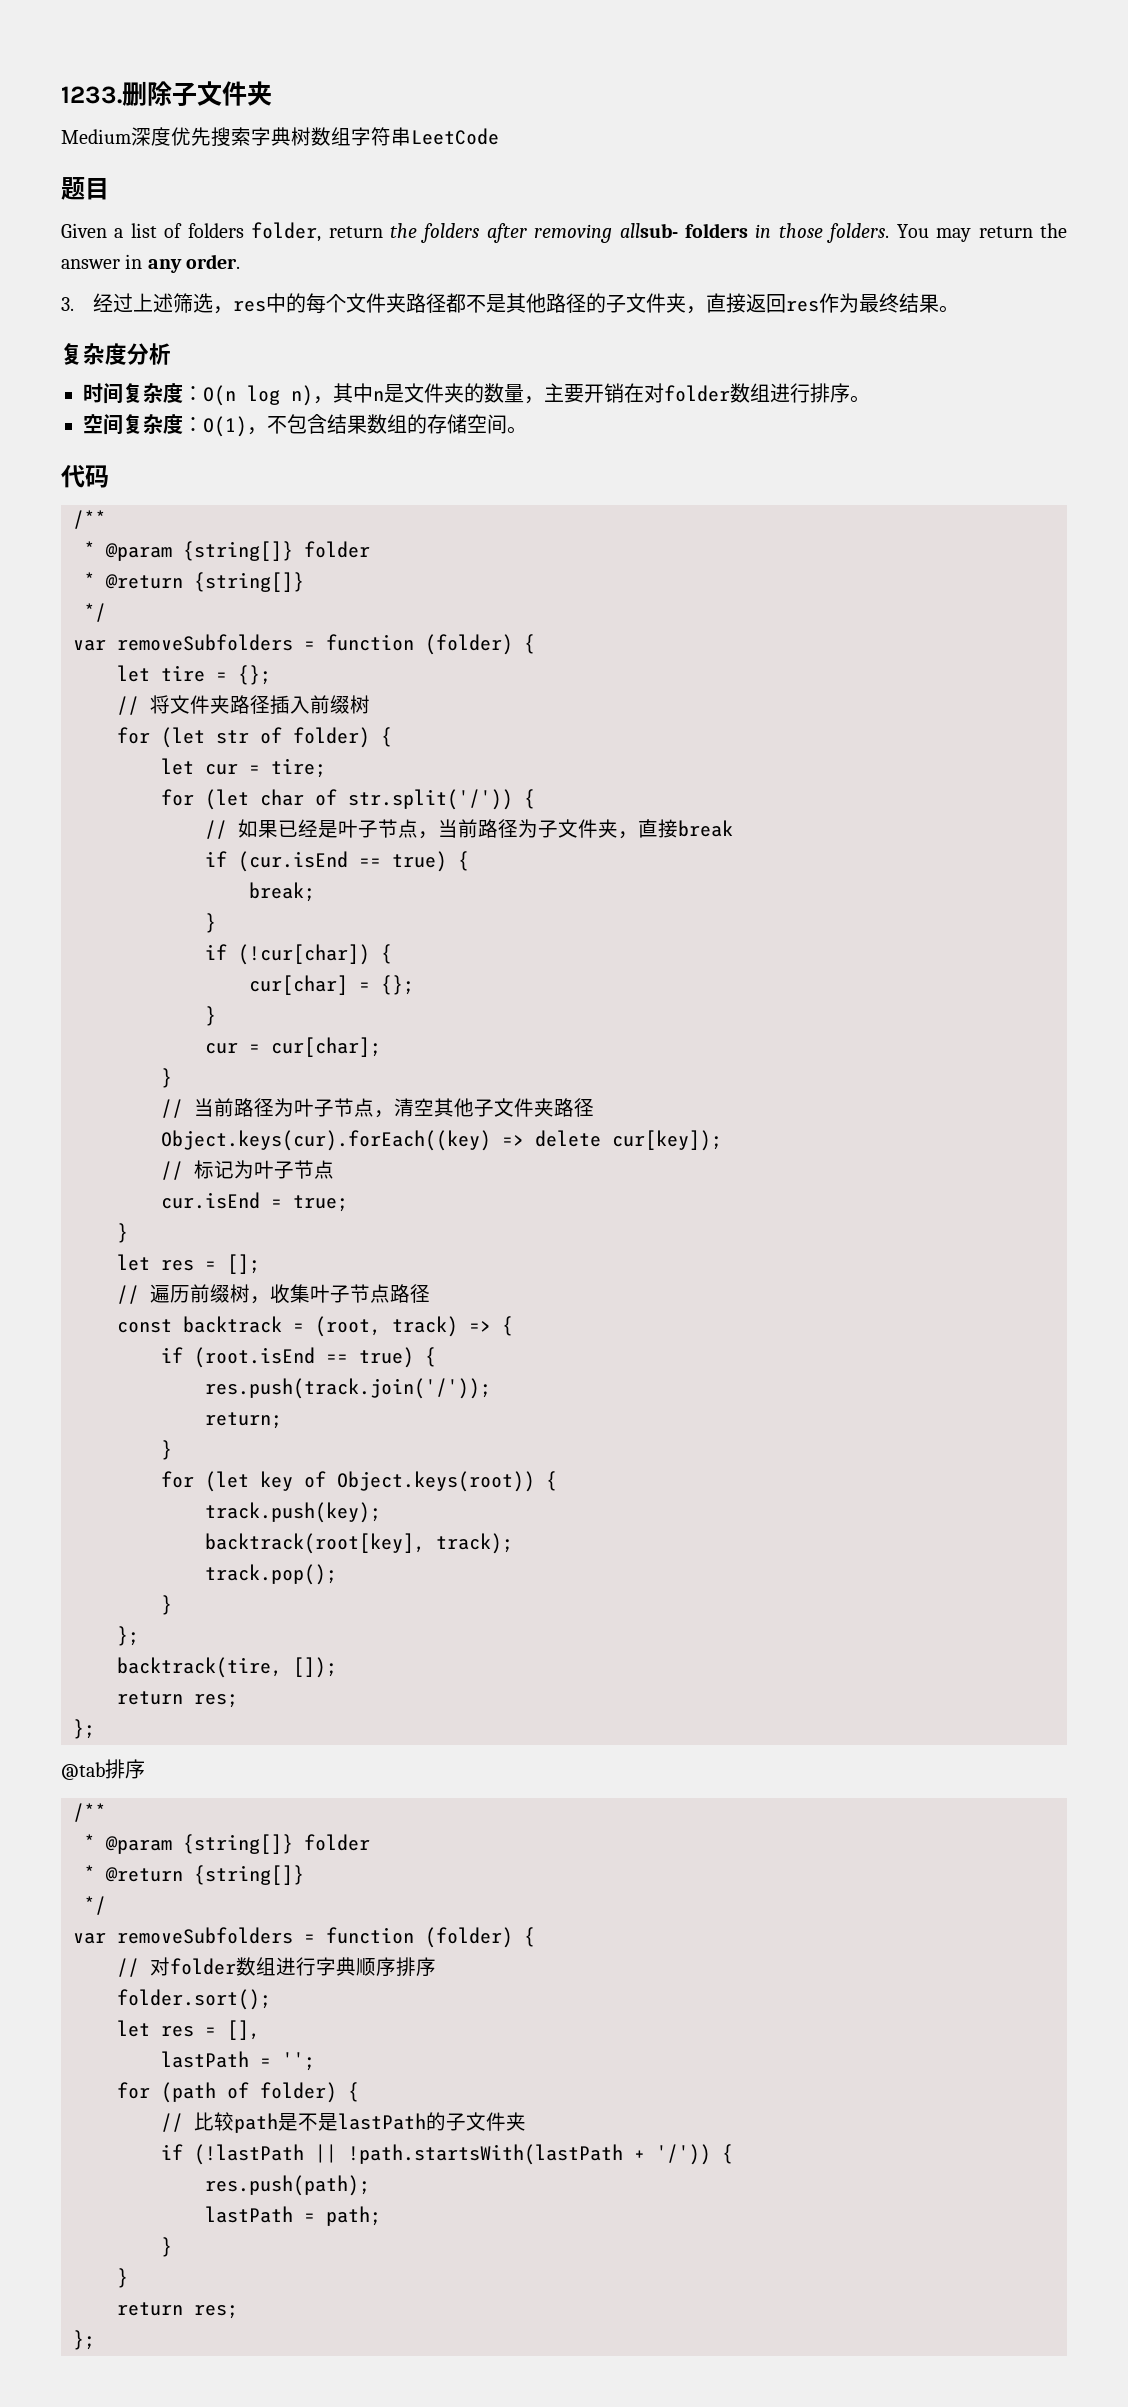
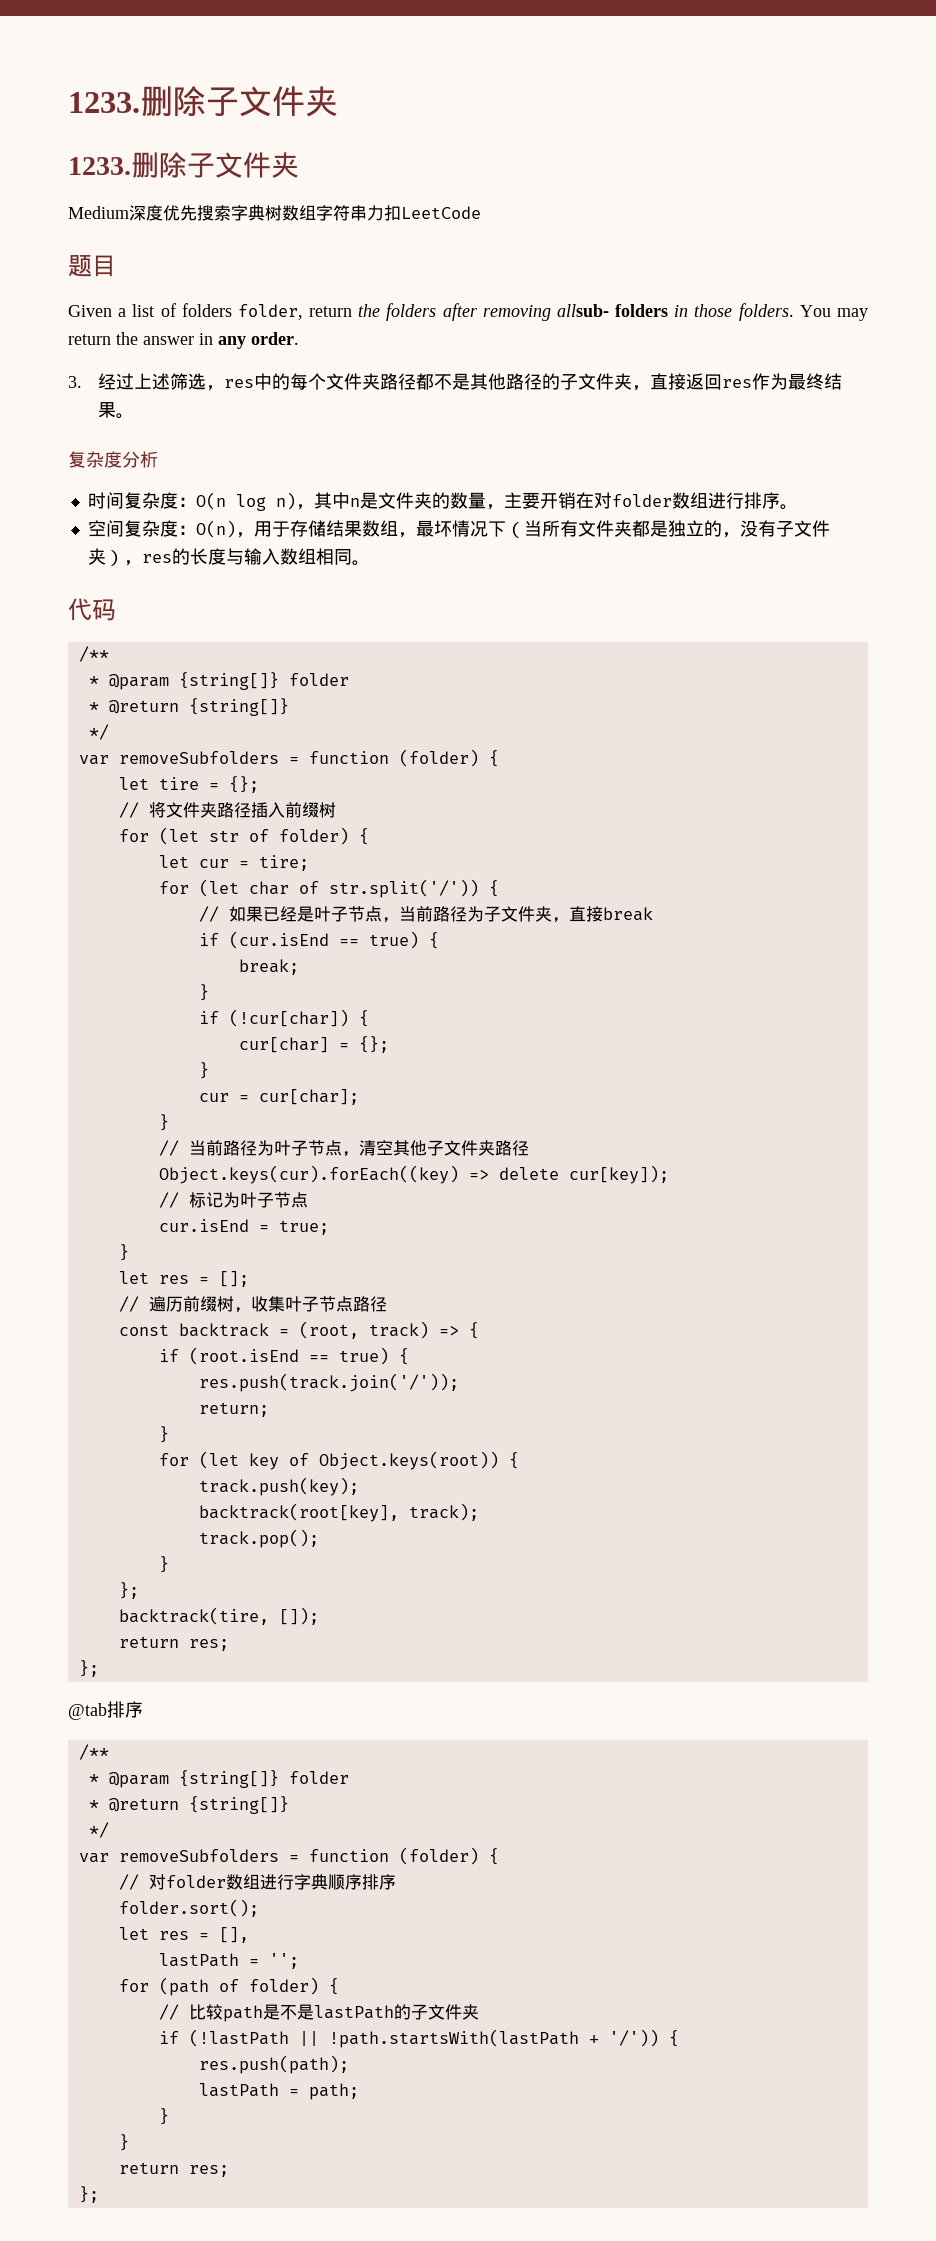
[61,81,272,107] 1233.删除子文件夹 -> [68,86,338,117] [68,152,299,178] 1233.删除子文件夹 // 1233.删除子文件夹
(411, 136) none -> [367,205,401,221] 力扣
[203,414,507,437] O(1)，不包含结果数组的存储空间 -> [195,520,830,538] [87,548,352,566] O(n)，用于存储结果数组，最坏情况下（当所有文件夹都是独立的，没有子文件夹），res的长度与输入数组相同

